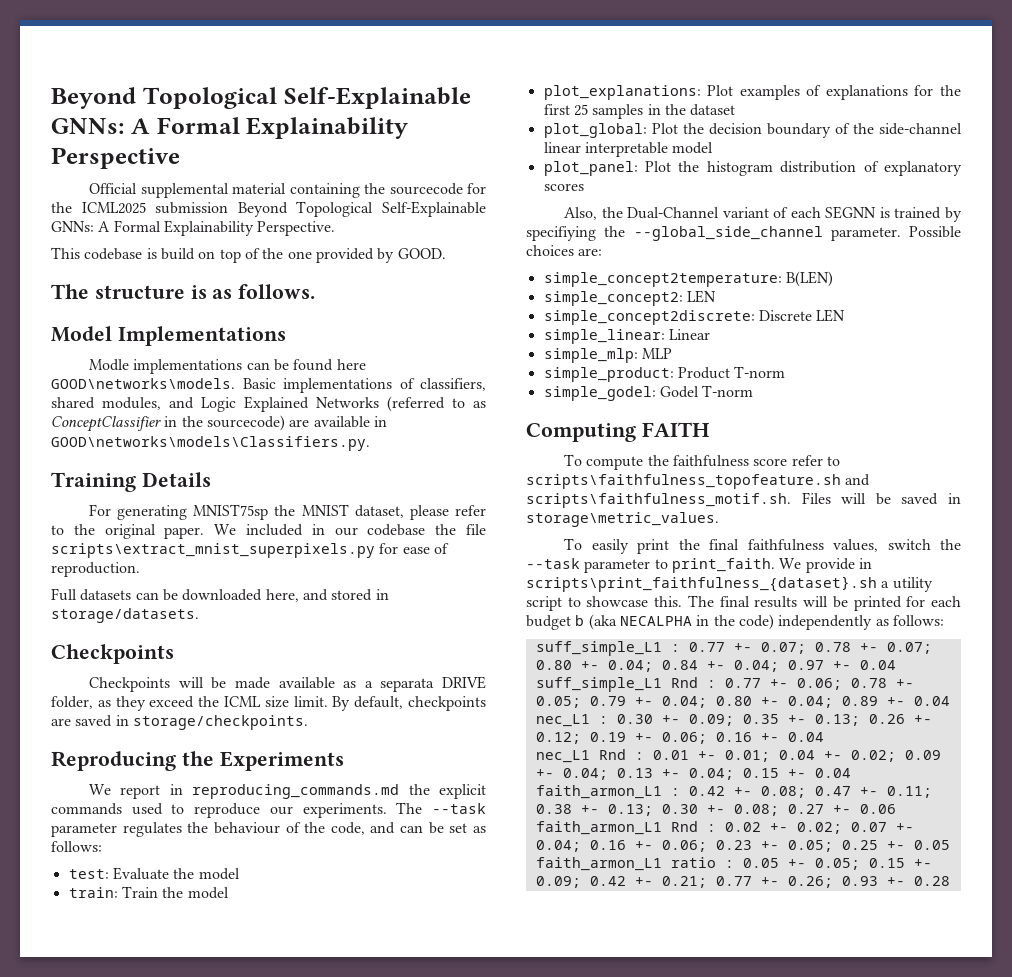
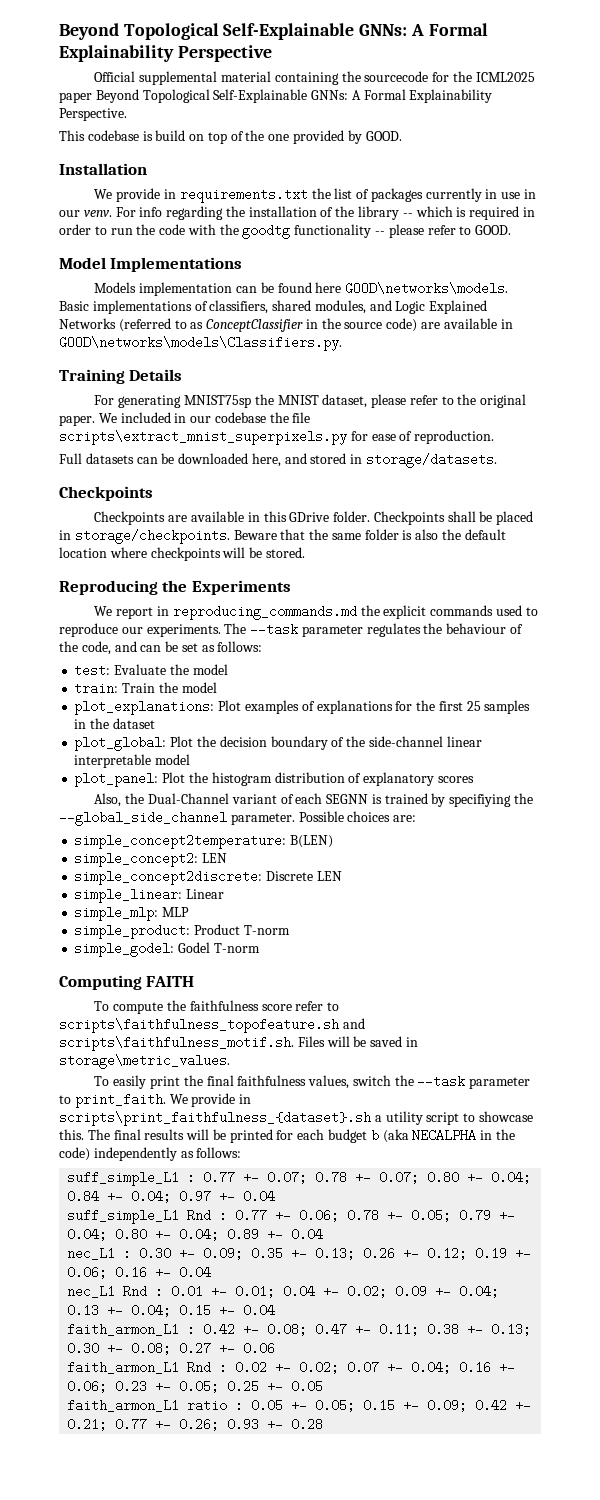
[155,202,229,214] submission -> [59,92,92,103] paper
[51,284,316,299] The structure is as follows. -> [59,163,147,175] [94,188,537,203] [59,206,535,220] [59,224,512,239] Installation // We provide in requirements.txt the list of packages currently in use in our venv. For info regarding the installation of the library -- which is required in order to run the code with the goodtg functionality -- please refer to GOOD.
[89,359,243,374] Modle implementations -> [94,282,233,296] Models implementation
[206,415,285,431] sourcecode) -> [344,318,418,332] source code)
[178,676,486,692] [51,696,487,711] [51,715,308,730] will be made available as a separata DRIVE folder, as they exceed the ICML size limit. By default, checkpoints are saved in storage/checkpoints. -> [168,511,534,525] [59,529,506,544] [59,547,305,561] are available in this GDrive folder. Checkpoints shall be placed in storage/checkpoints. Beware that the same folder is also the default location where checkpoints will be stored.

